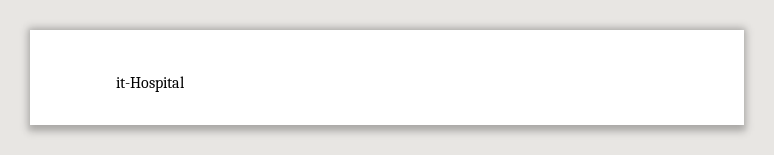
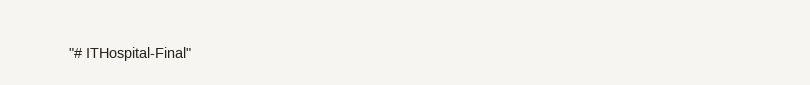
[116,76,185,92] it-Hospital -> [69,47,191,61] "# ITHospital-Final"

